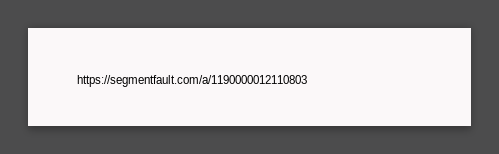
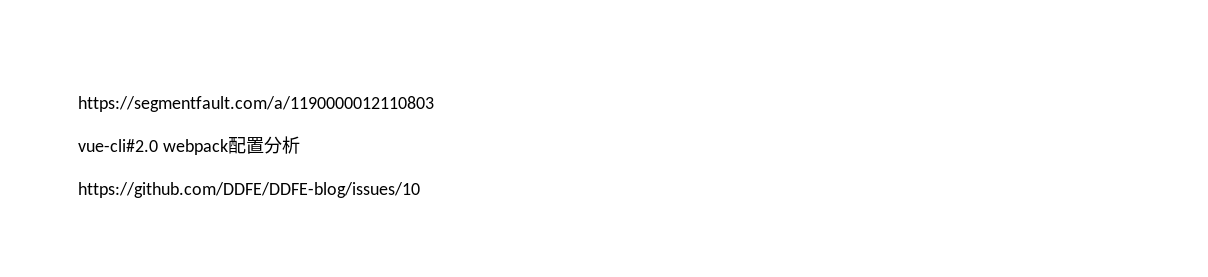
(307, 81) none -> [78,136,300,155] [78,182,420,198] // vue-cli#2.0 webpack配置分析 // https://github.com/DDFE/DDFE-blog/issues/10

